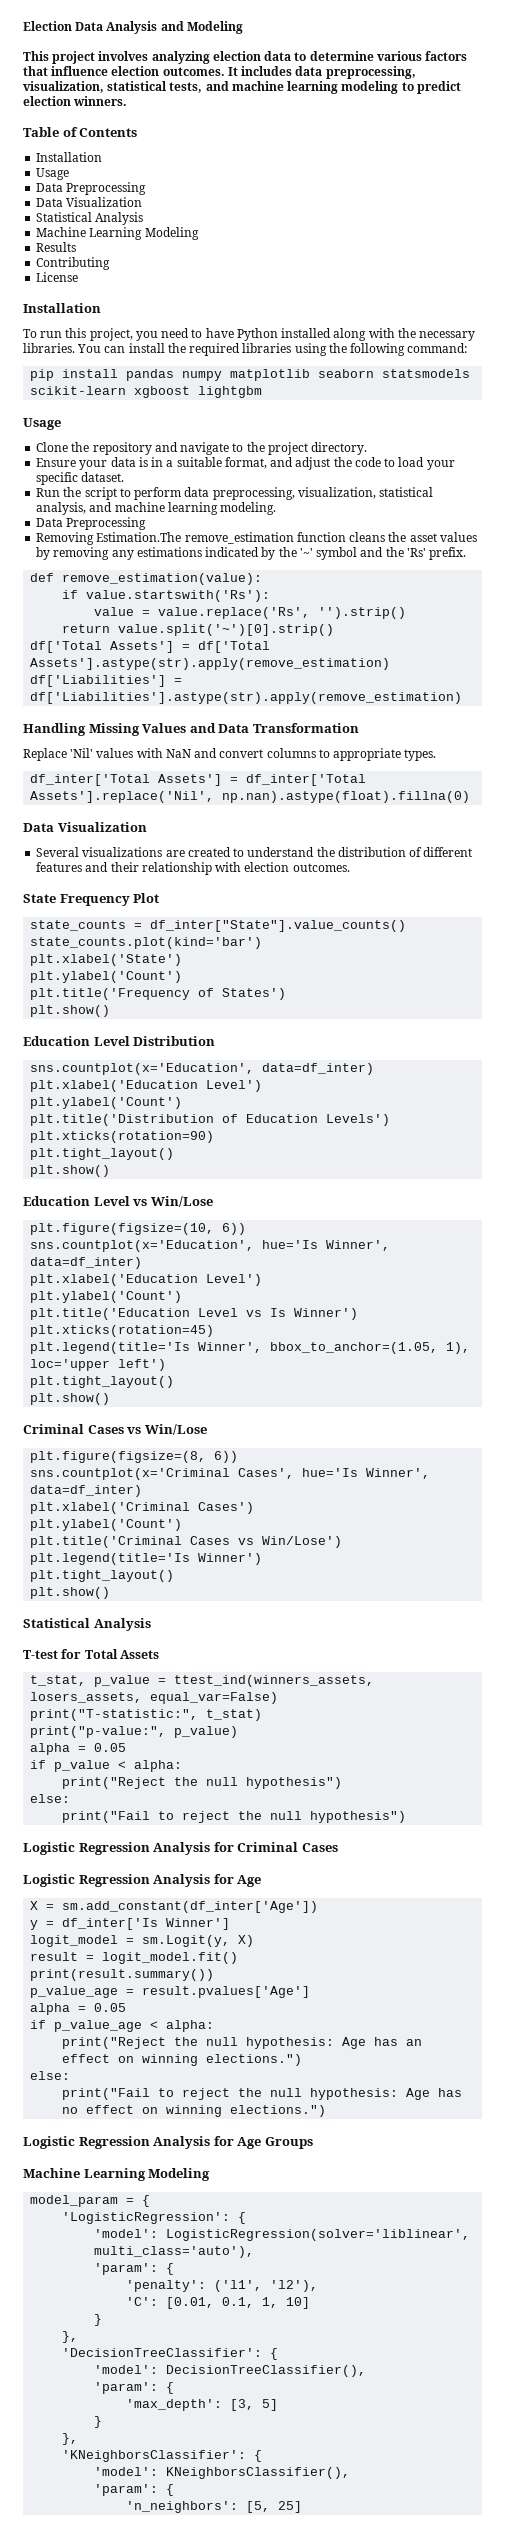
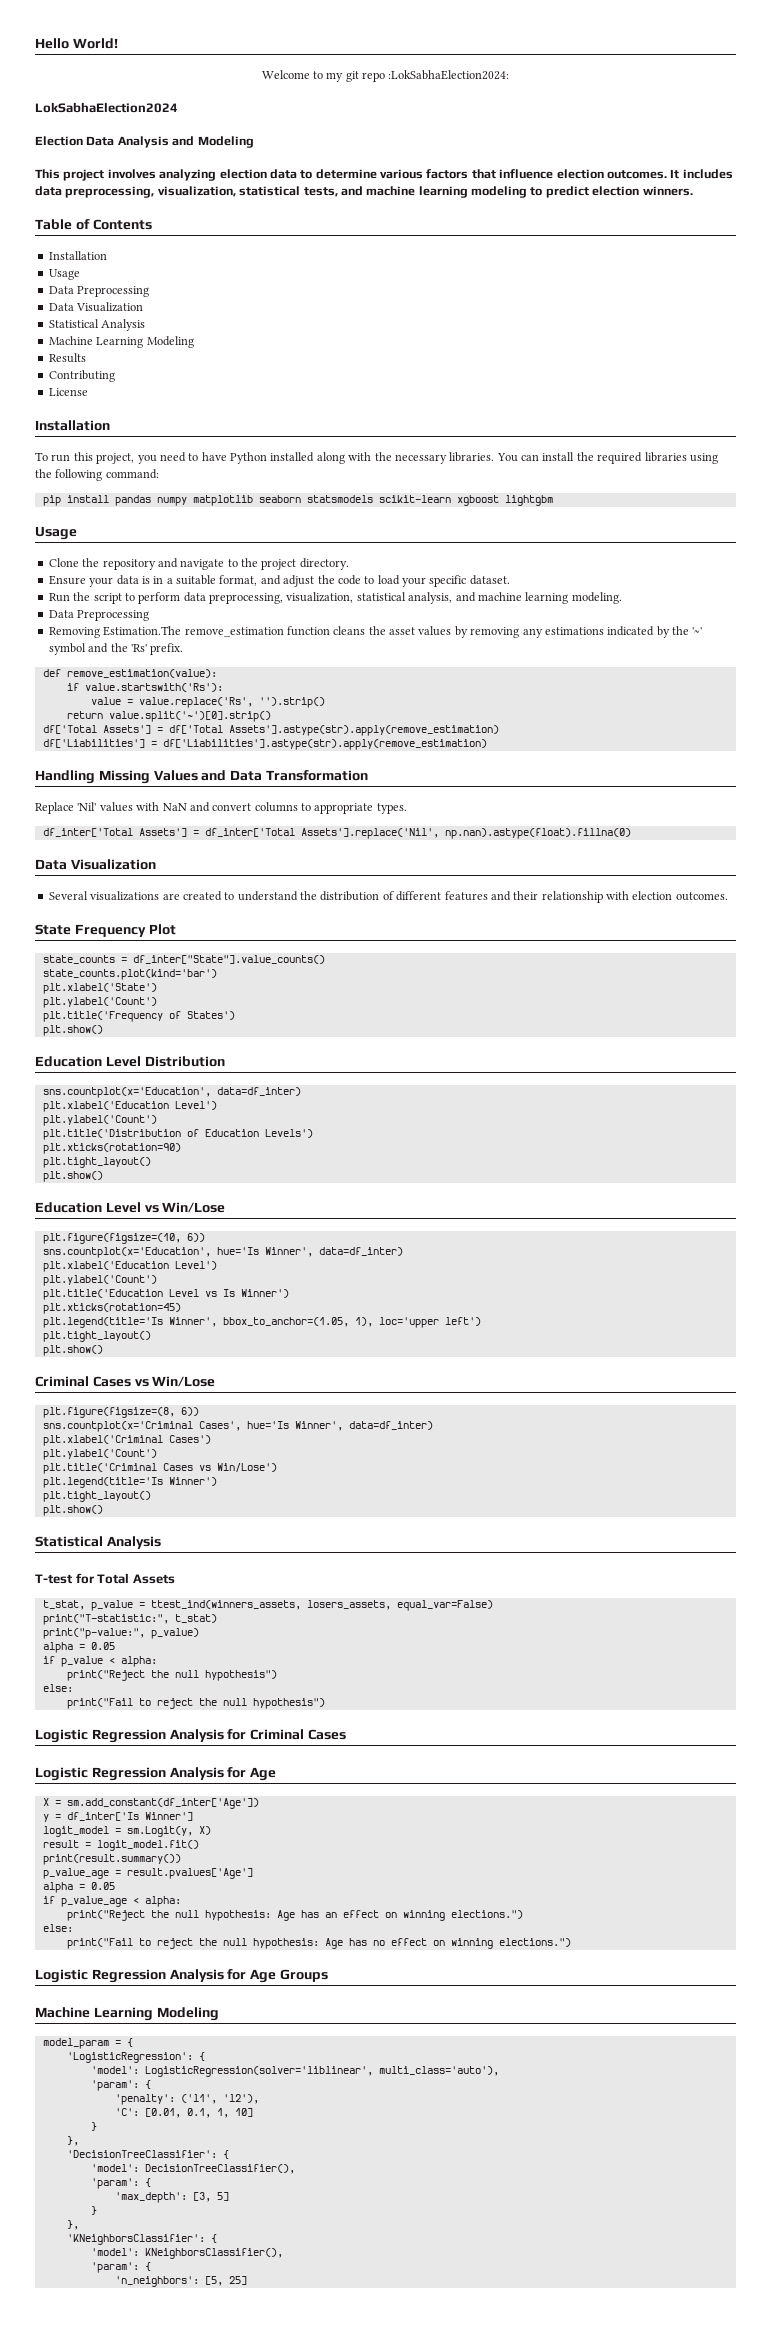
(23, 26) none -> [35,38,118,49] [261,70,510,82] [35,102,178,113] Hello World! // Welcome to my git repo :LokSabhaElection2024: // LokSabhaElection2024 //

